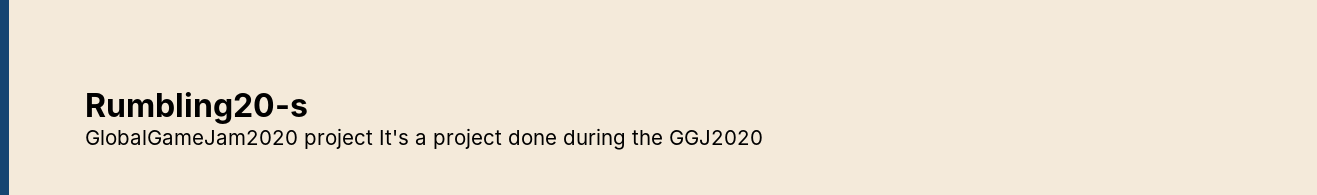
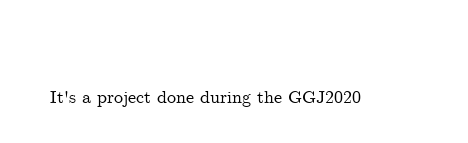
[85,92,308,124] [85,128,373,149] Rumbling20-s // GlobalGameJam2020 project -> (50, 97) none

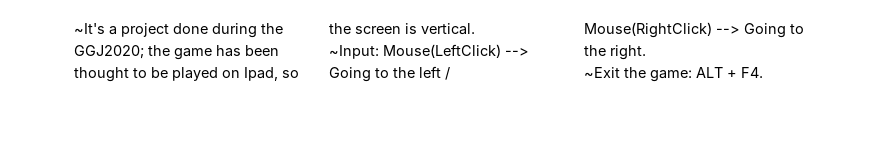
[50,91,76,103] It's -> [74,23,105,34] ~It's
[288,91,361,103] GGJ2020 -> [74,45,279,60] [74,67,299,82] [329,23,475,35] [329,44,529,59] [329,66,450,82] [584,22,804,38] [584,45,646,60] [584,67,763,82] GGJ2020; the game has been thought to be played on Ipad, so the screen is vertical. // ~Input: Mouse(LeftClick) --> Going to the left / Mouse(RightClick) --> Going to the right. // ~Exit the game: ALT + F4.

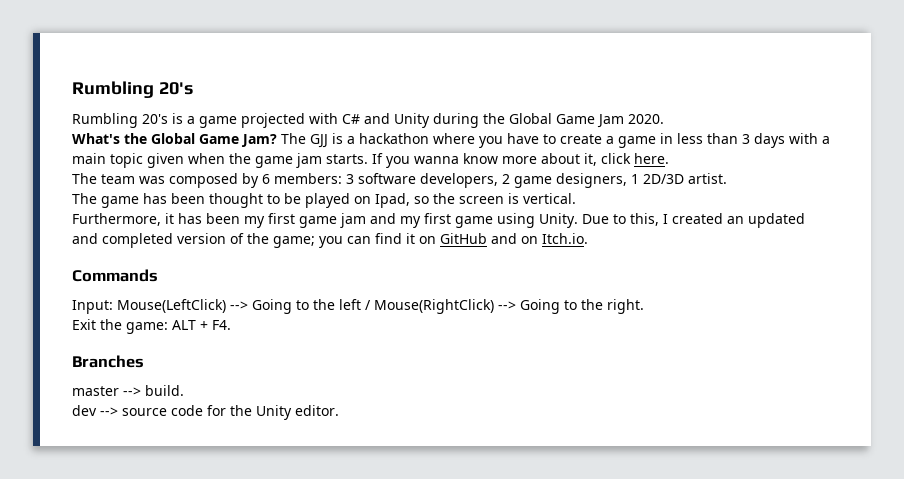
[74,23,283,38] [74,45,170,59] ~It's a project done during the GGJ2020; the -> [72,81,193,98] [72,113,664,128] [72,133,830,148] [72,153,669,168] [72,173,727,188] [72,193,97,204] Rumbling 20's // Rumbling 20's is a game projected with C# and Unity during the Global Game Jam 2020. // What's the Global Game Jam? The GJJ is a hackathon where you have to create a game in less than 3 days with a main topic given when the game jam starts. If you wanna know more about it, click here. // The team was composed by 6 members: 3 software developers, 2 game designers, 1 2D/3D artist. // The
[329,45,379,59] ~Input: -> [72,213,805,228] [72,233,588,248] [72,269,158,282] [72,300,113,314] Furthermore, it has been my first game jam and my first game using Unity. Due to this, I created an updated and completed version of the game; you can find it on GitHub and on Itch.io. // Commands // Input:
[584,67,620,78] ~Exit -> [72,319,96,330] Exit
(763, 72) none -> [72,355,144,368] [72,385,184,396] [72,405,339,420] // Branches // master --> build. // dev --> source code for the Unity editor.

